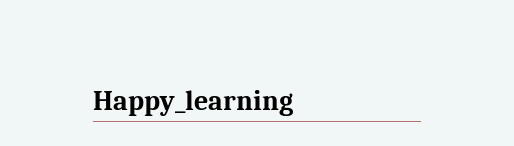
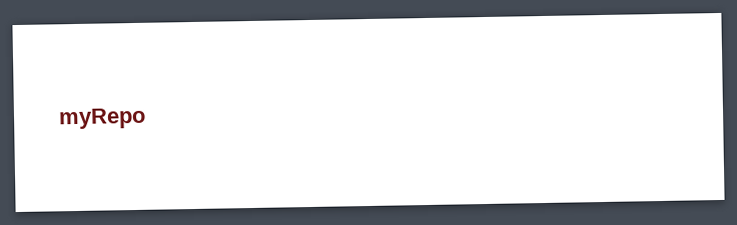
[93,90,293,116] Happy_learning -> [58,107,146,130] myRepo

